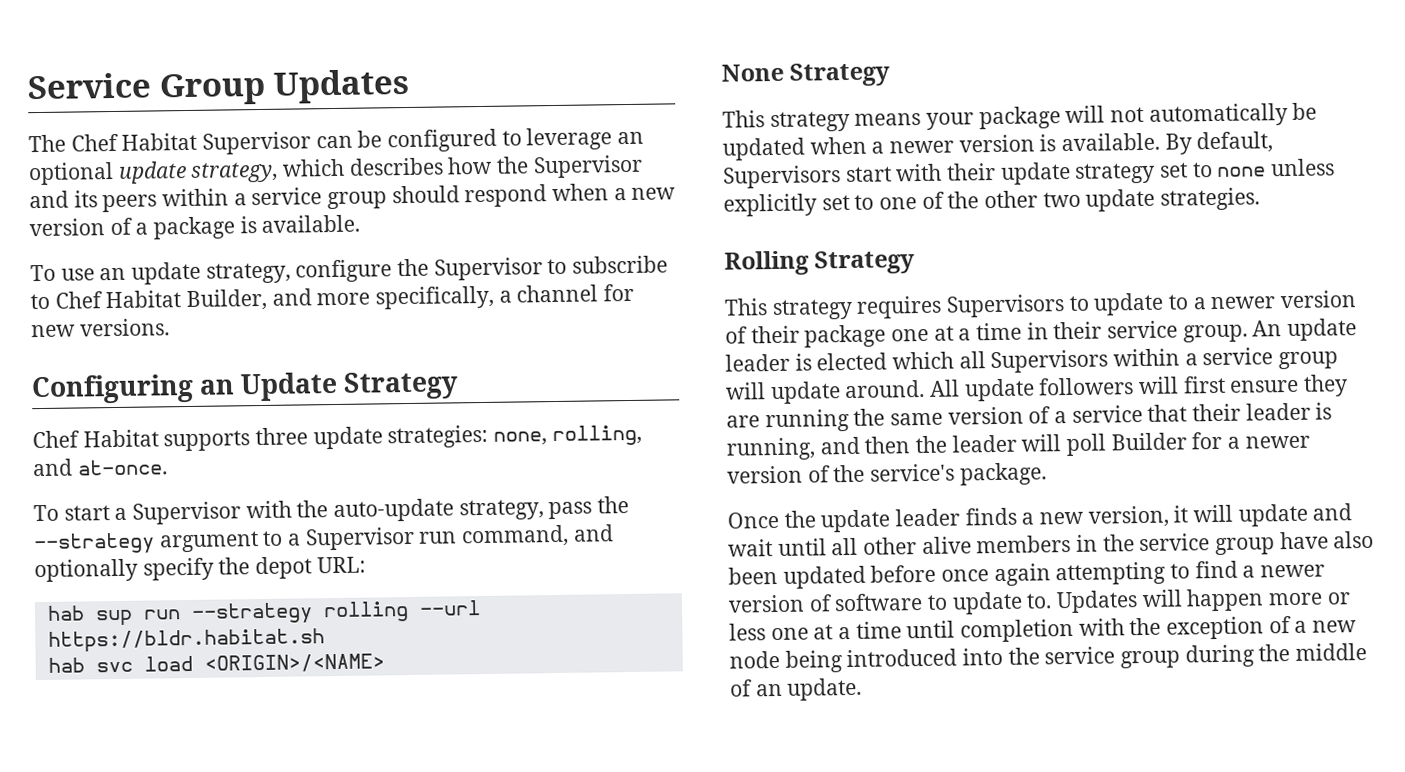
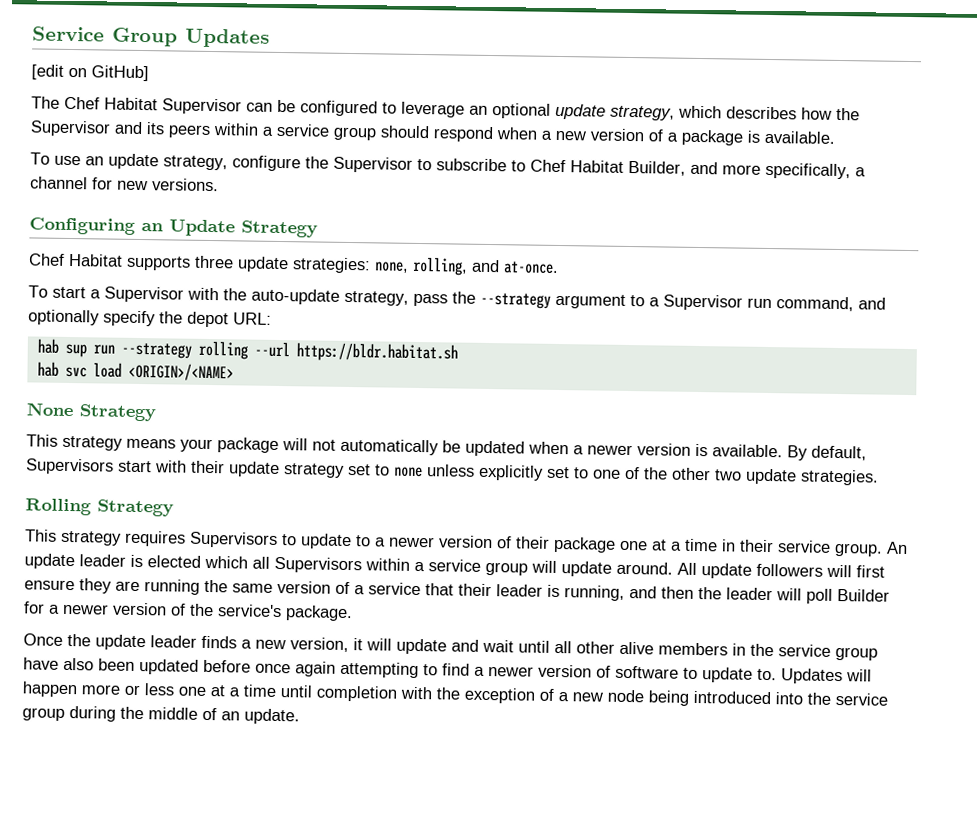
(410, 86) none -> [31,64,149,82] // [edit on GitHub]

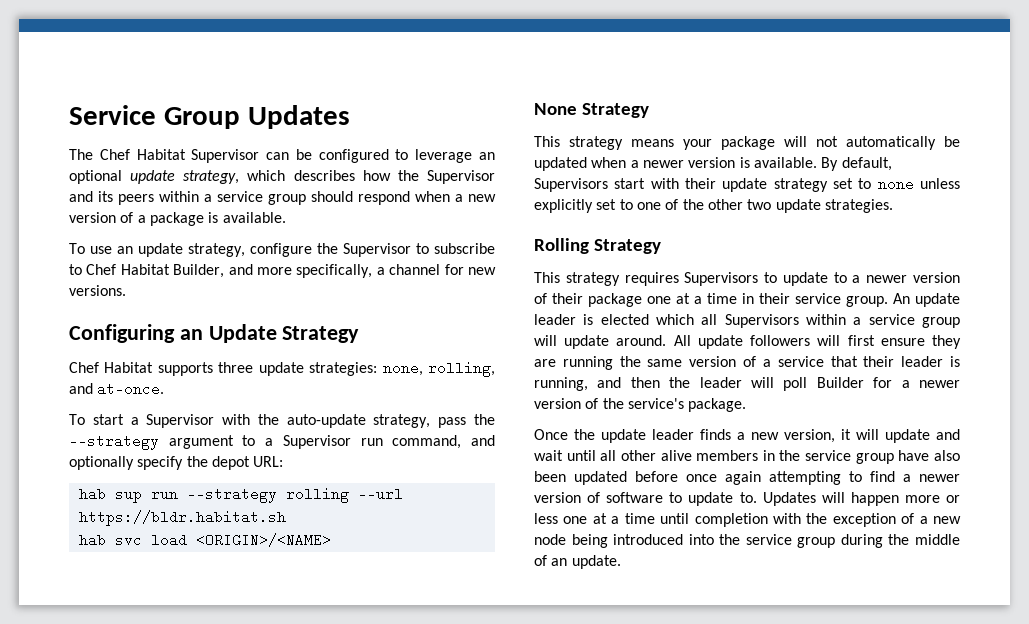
[31,64,149,82] // [edit on GitHub] -> (350, 117) none

